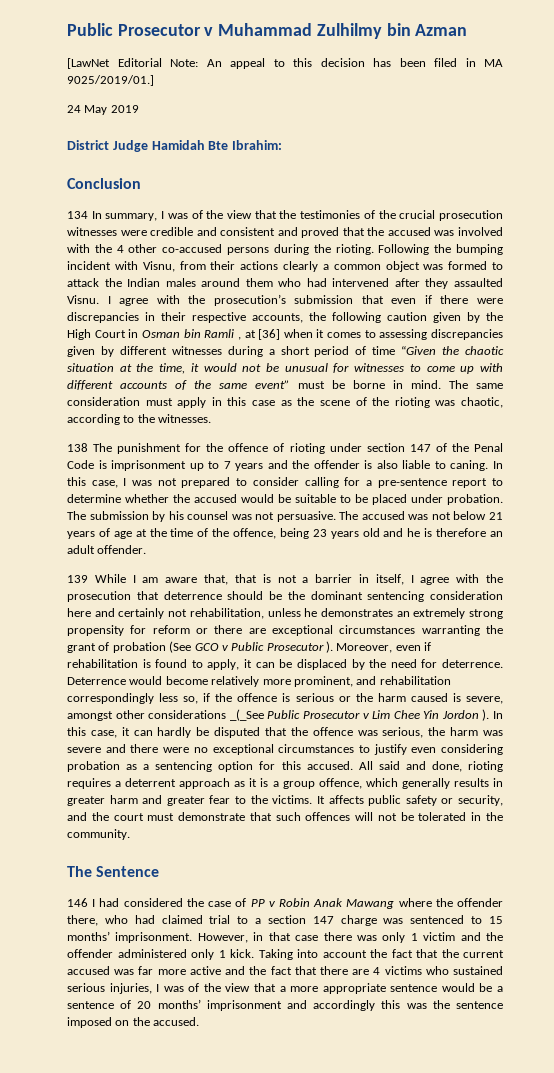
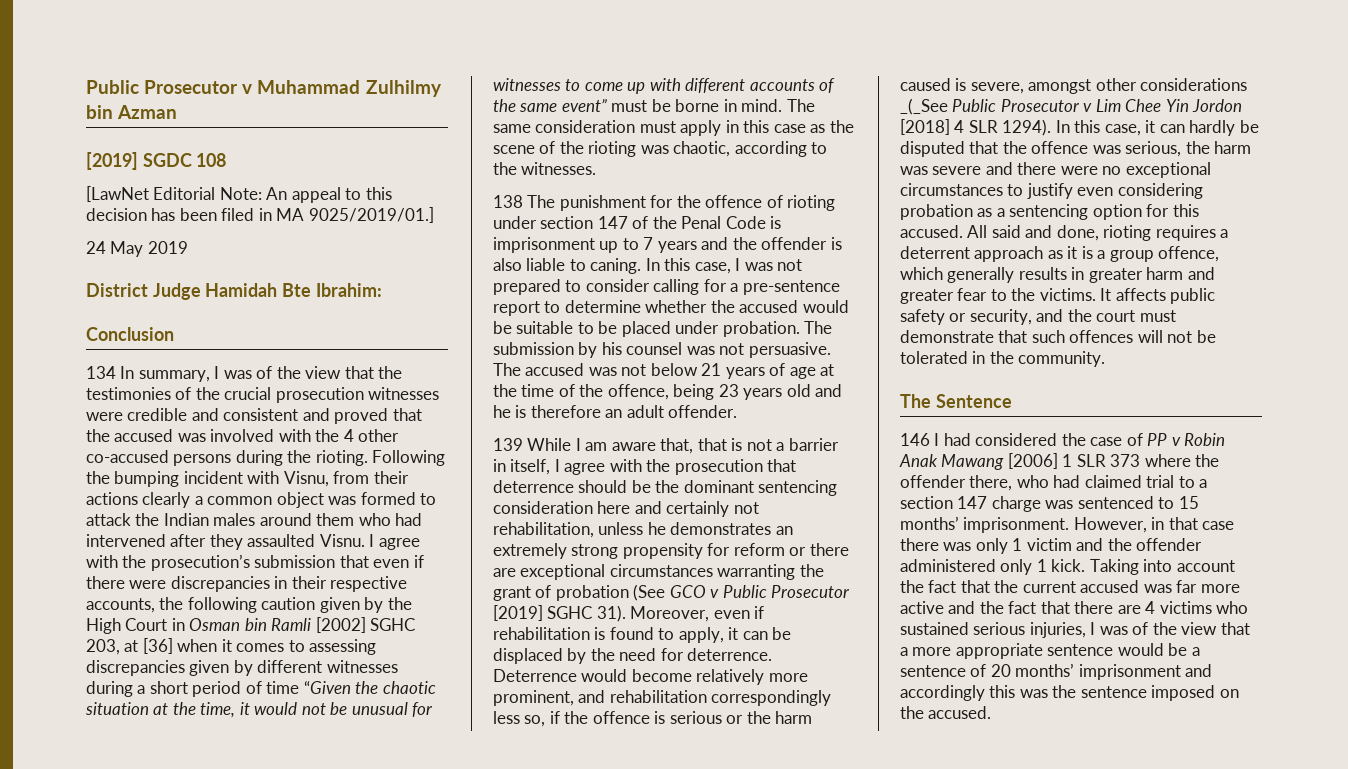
(468, 30) none -> [86,152,227,170] // [2019] SGDC 108
[237,337,241,340] , -> [315,617,416,633] [86,639,120,655] [2002] SGHC 203,
[326,641,333,653] ). -> [493,605,626,622] [2019] SGHC 31).
[482,709,490,721] ). -> [900,119,1052,136] [2018] 4 SLR 1294).
(395, 904) none -> [1007,453,1141,469] [2006] 1 SLR 373

